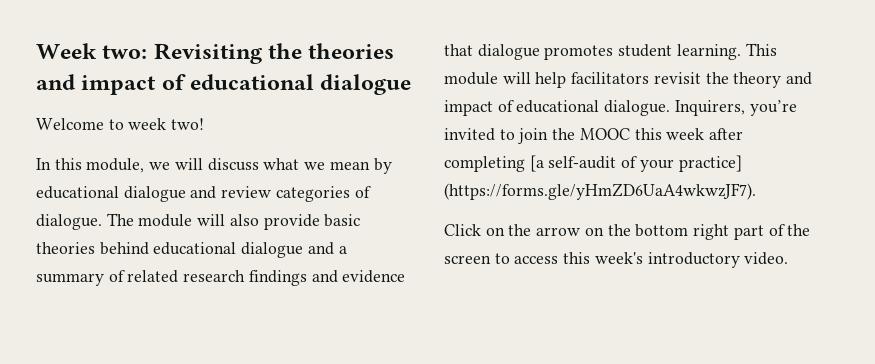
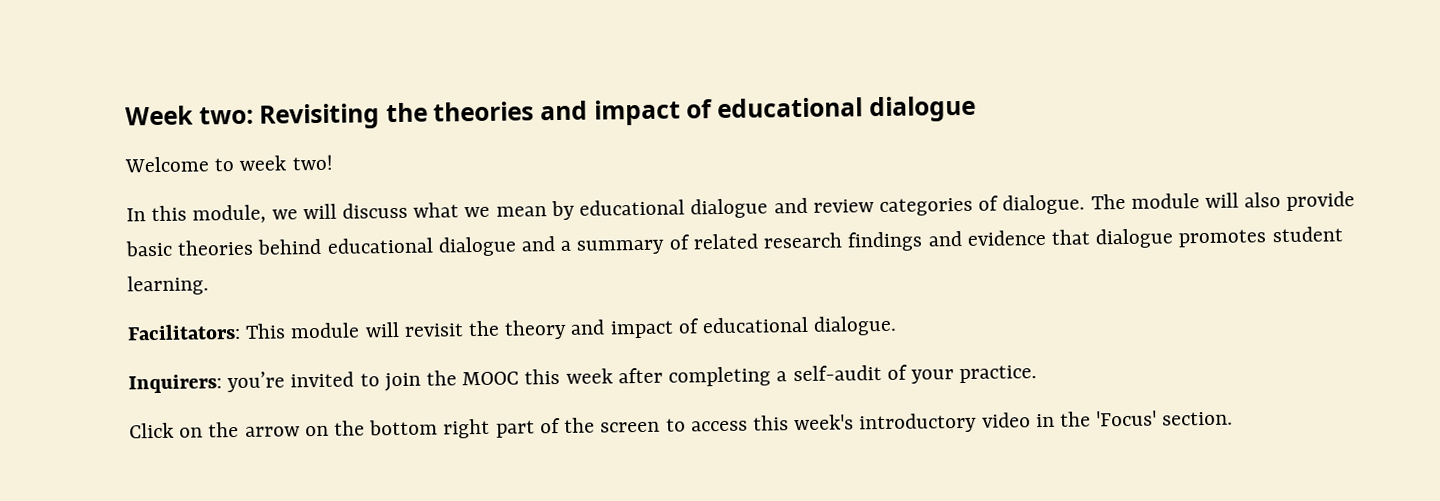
(741, 52) none -> [127,323,241,341] // Facilitators:
[535,72,650,88] help facilitators -> (400, 329) none
[674,100,745,116] Inquirers, -> [128,374,222,394] // Inquirers:
[529,155,544,172] [a -> [776,371,788,382] a
[678,155,742,172] [444,183,756,200] practice] (https://forms.gle/yHmZD6UaA4wkwzJF7). -> [959,365,1038,384] practice.
[744,252,789,265] video. -> [981,410,1234,428] video in the 'Focus' section.

